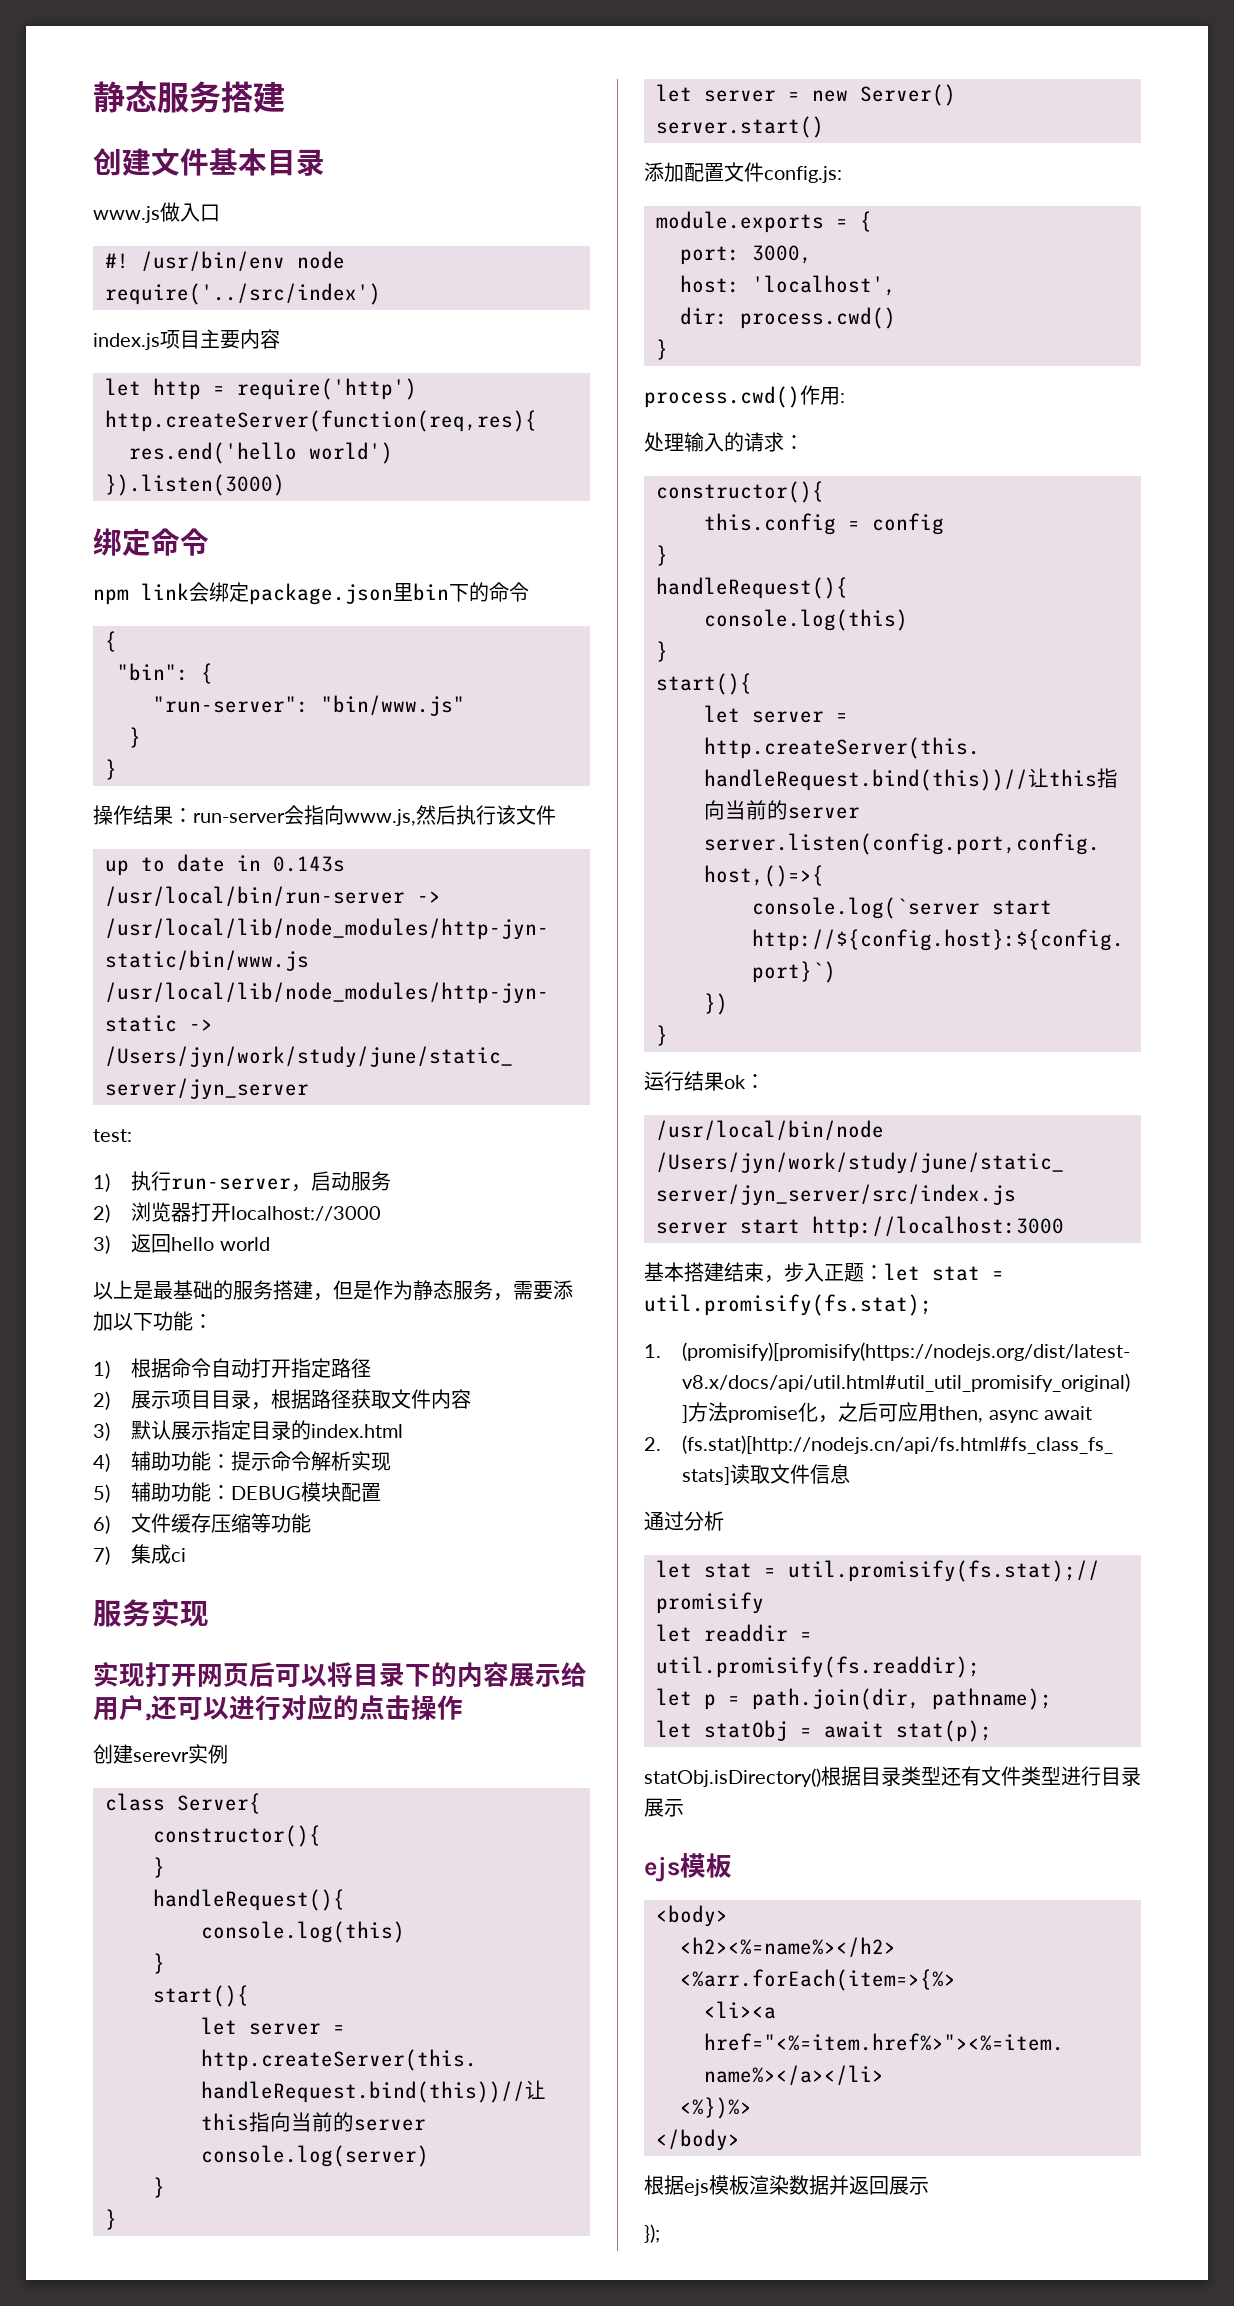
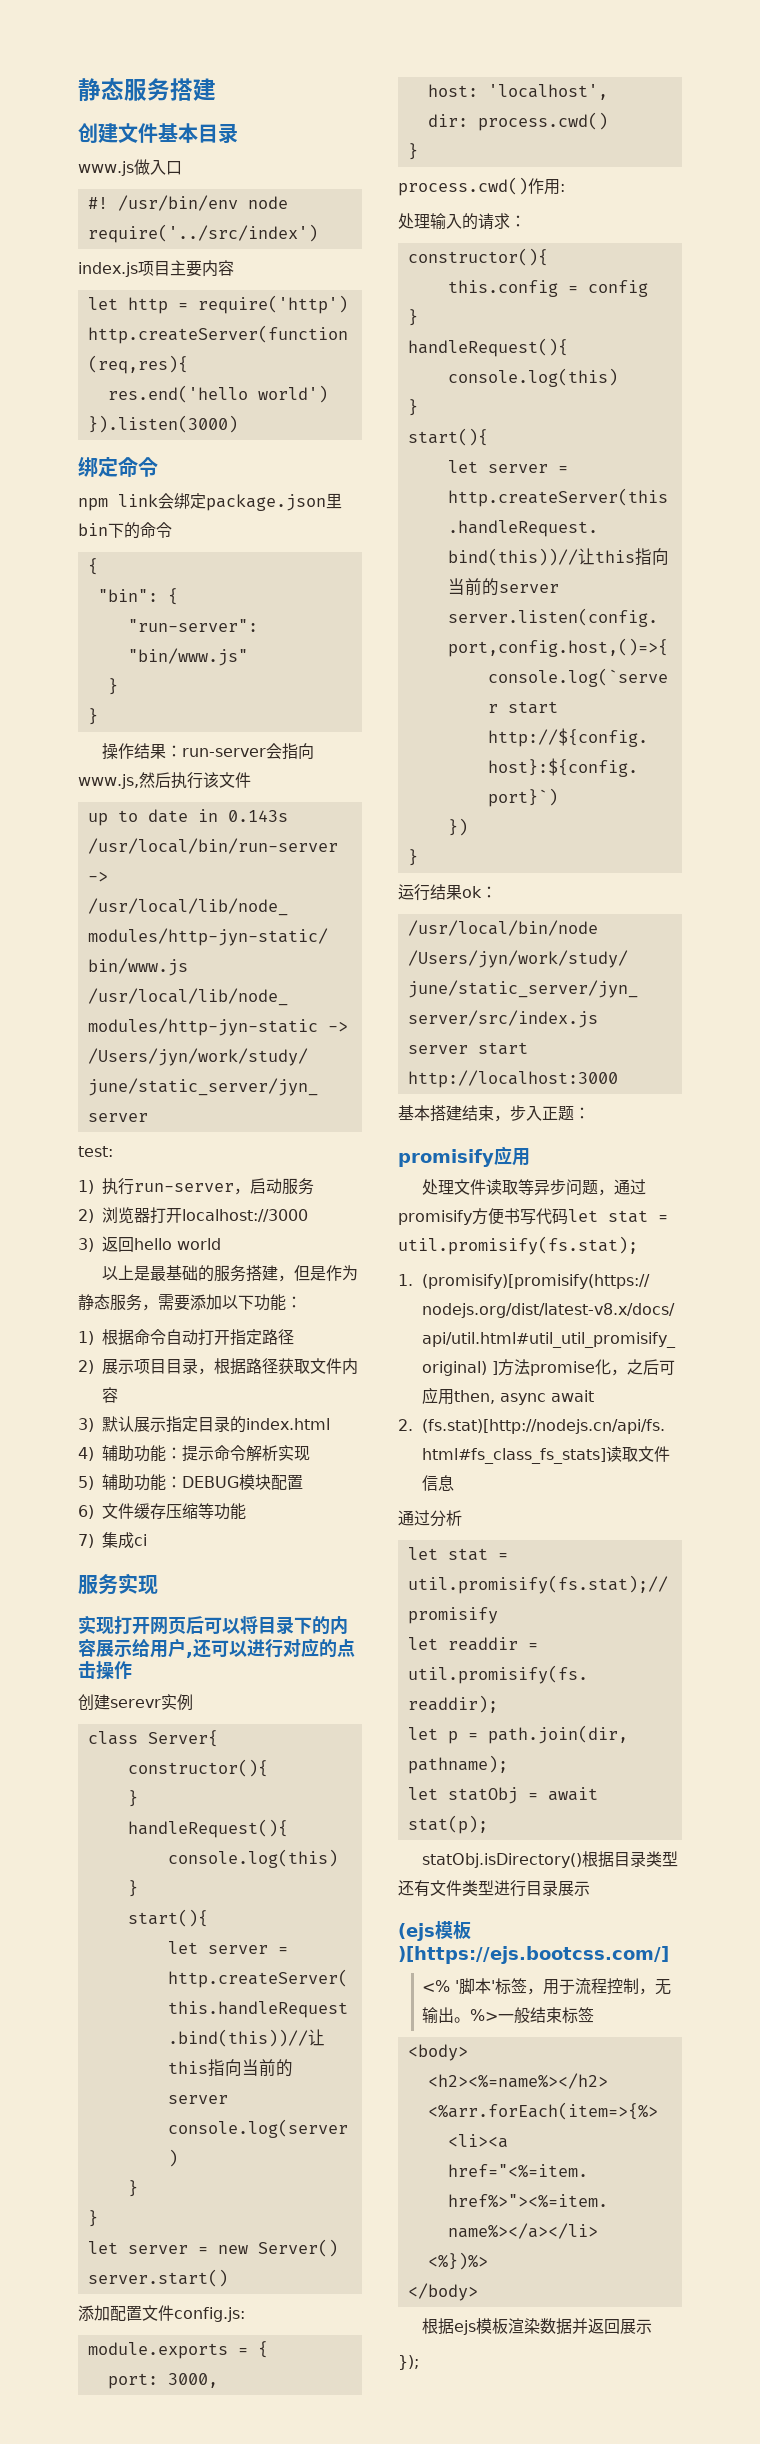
(884, 1272) none -> [398,1146,530,1167] [422,1179,647,1196] [398,1208,568,1225] // promisify应用 // 处理文件读取等异步问题，通过promisify方便书写代码
[644,1853,732,1882] ejs模板 -> [398,1921,471,1941] [398,1946,669,1964] [422,1978,672,1995] [422,2007,595,2024] (ejs模板)[https://ejs.bootcss.com/] // <% '脚本'标签，用于流程控制，无输出。%>一般结束标签

